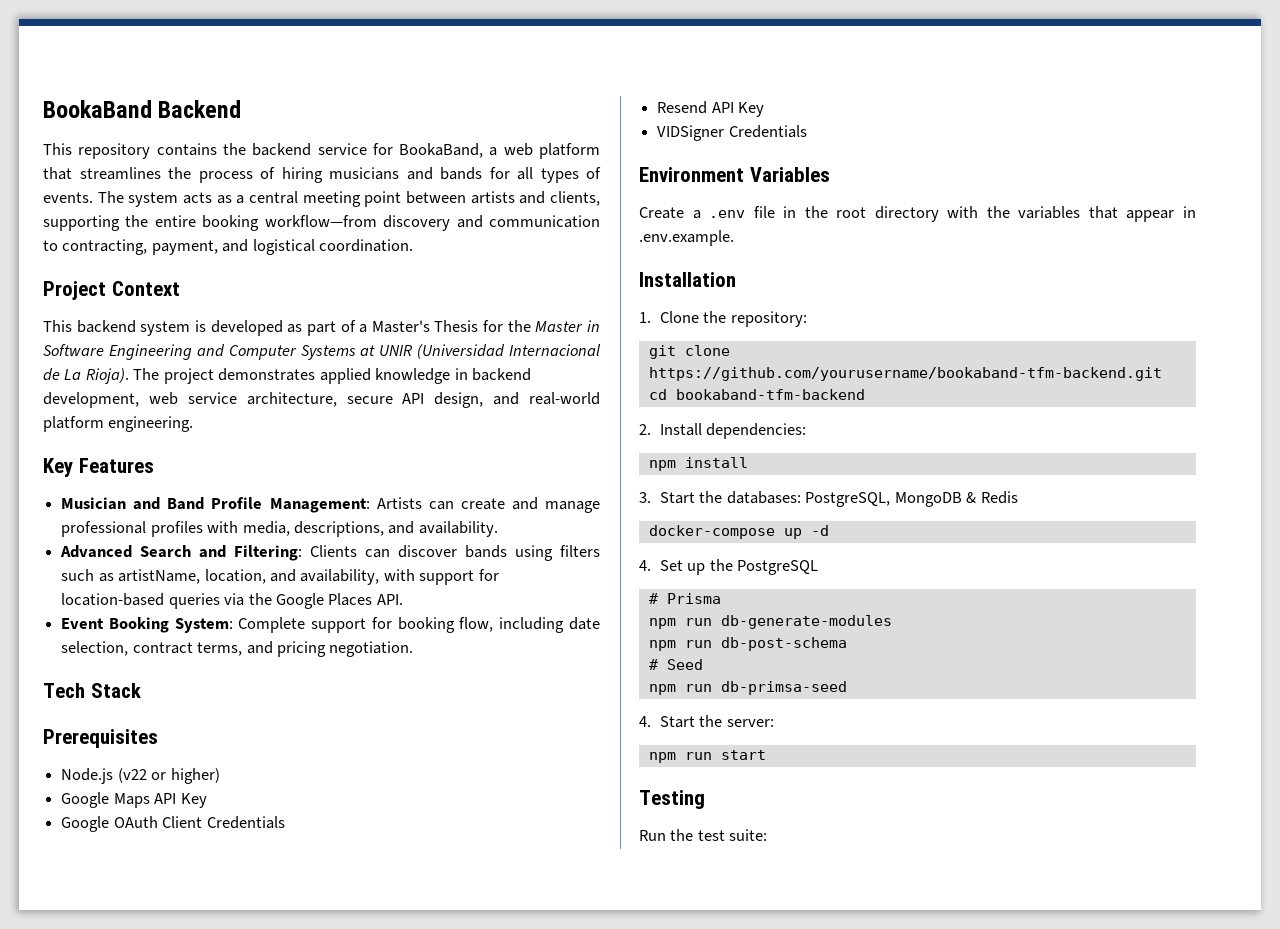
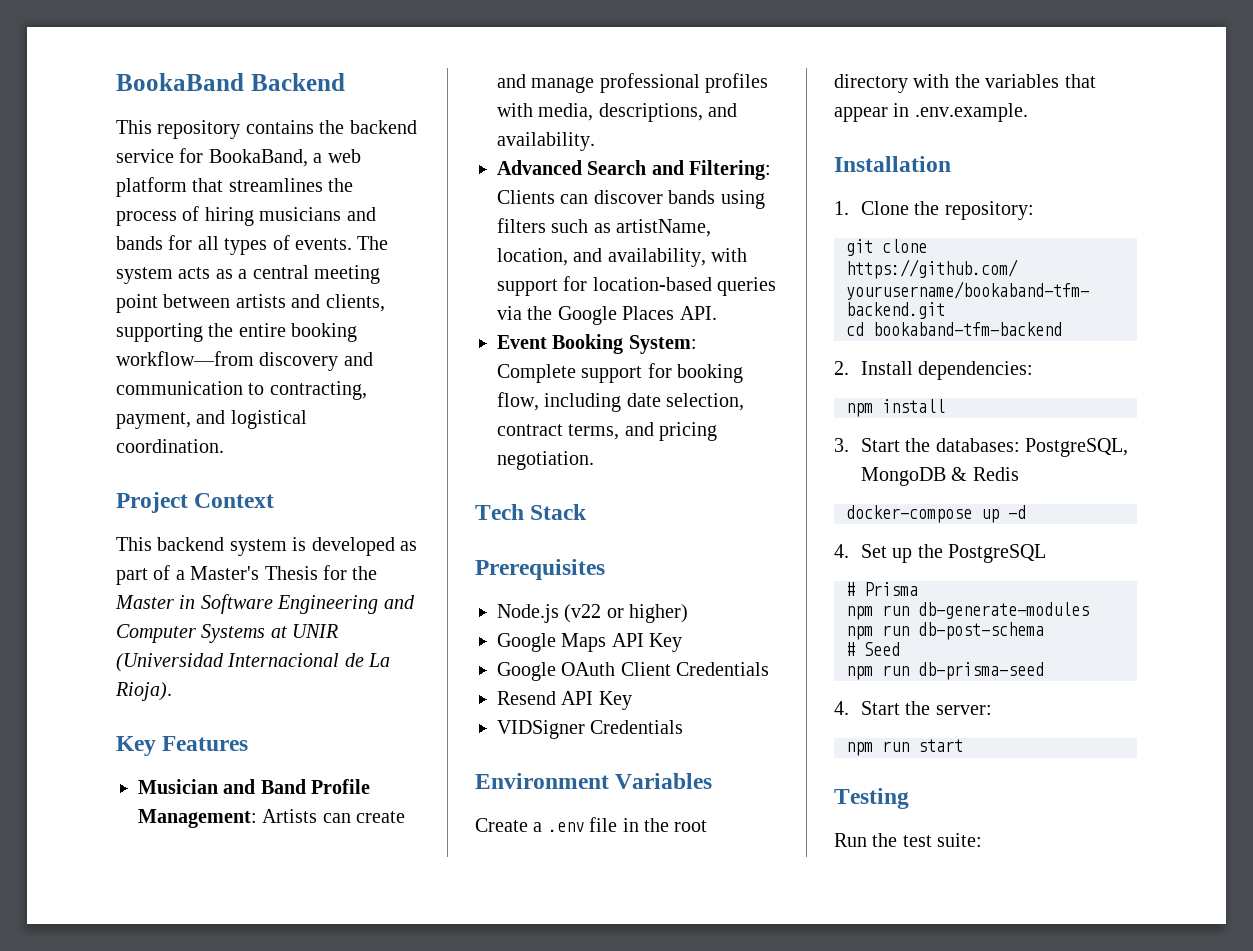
[133,368,532,384] [43,392,600,408] [43,416,194,432] The project demonstrates applied knowledge in backend development, web service architecture, secure API design, and real-world platform engineering. -> (172, 691) none
[720,681,847,695] db-primsa-seed -> [918,662,1044,680] db-prisma-seed

